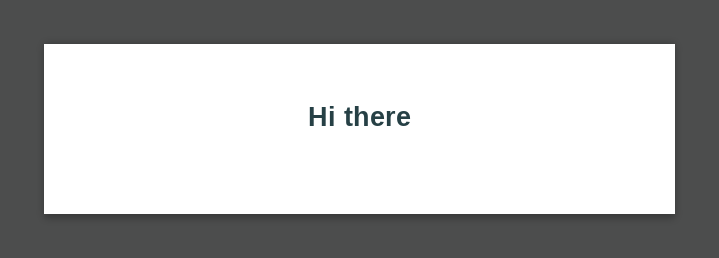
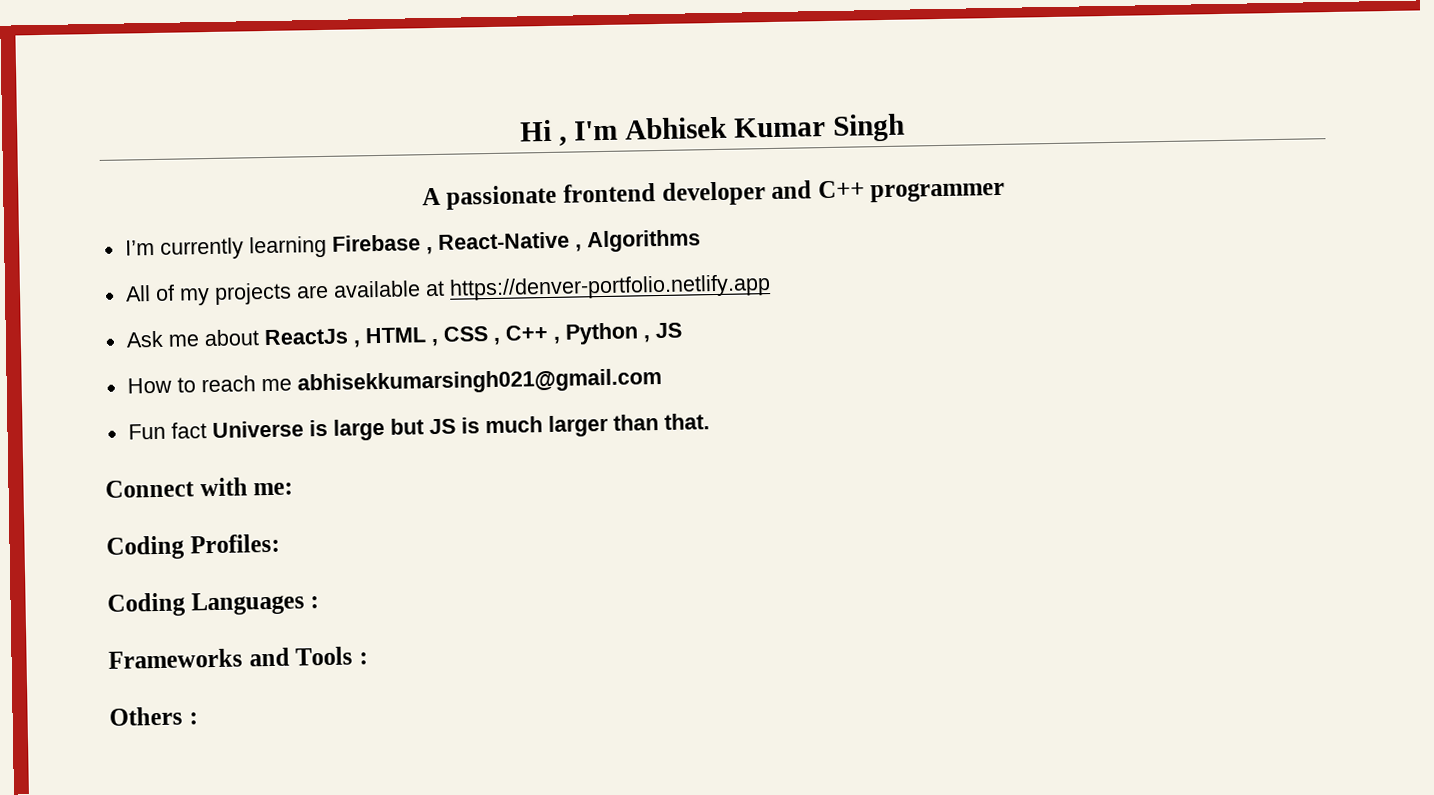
[344,106,411,126] there -> [559,113,905,146] [421,180,1006,210] [124,229,701,260] [124,274,771,306] [125,322,682,348] [126,367,662,396] [127,413,710,441] [105,477,294,498] [106,533,280,560] [107,591,320,617] [108,646,368,669] [109,706,198,726] , I'm Abhisek Kumar Singh // A passionate frontend developer and C++ programmer // I’m currently learning Firebase , React-Native , Algorithms // All of my projects are available at https://denver-portfolio.netlify.app // Ask me about ReactJs , HTML , CSS , C++ , Python , JS // How to reach me abhisekkumarsingh021@gmail.com // Fun fact Universe is large but JS is much larger than that. // Connect with me: // Coding Profiles: // Coding Languages : // Frameworks and Tools : // Others :

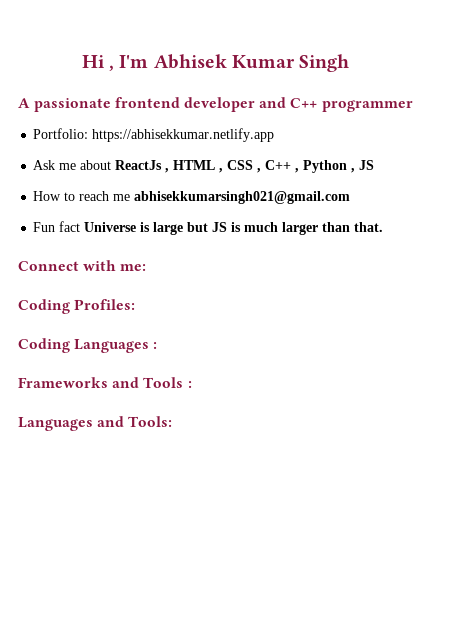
[124,229,701,260] [124,274,771,306] I’m currently learning Firebase , React-Native , Algorithms // All of my projects are available at https://denver-portfolio.netlify.app -> [33,128,275,142] Portfolio: https://abhisekkumar.netlify.app
[109,706,198,726] Others : -> [18,416,173,431] Languages and Tools:

